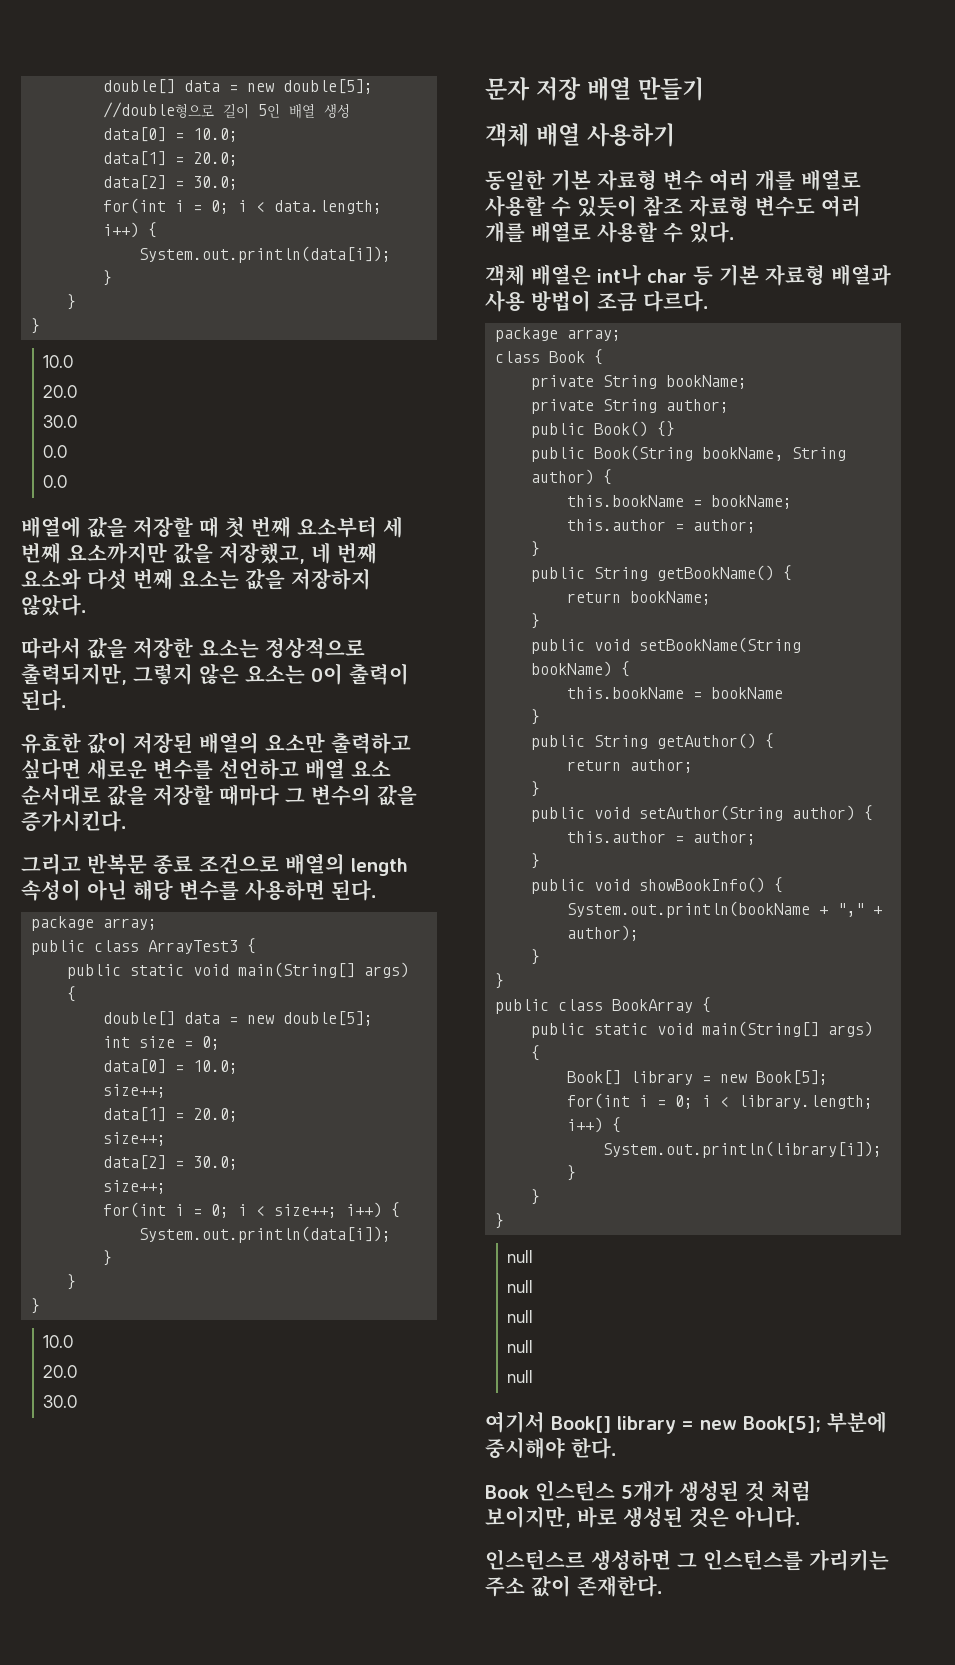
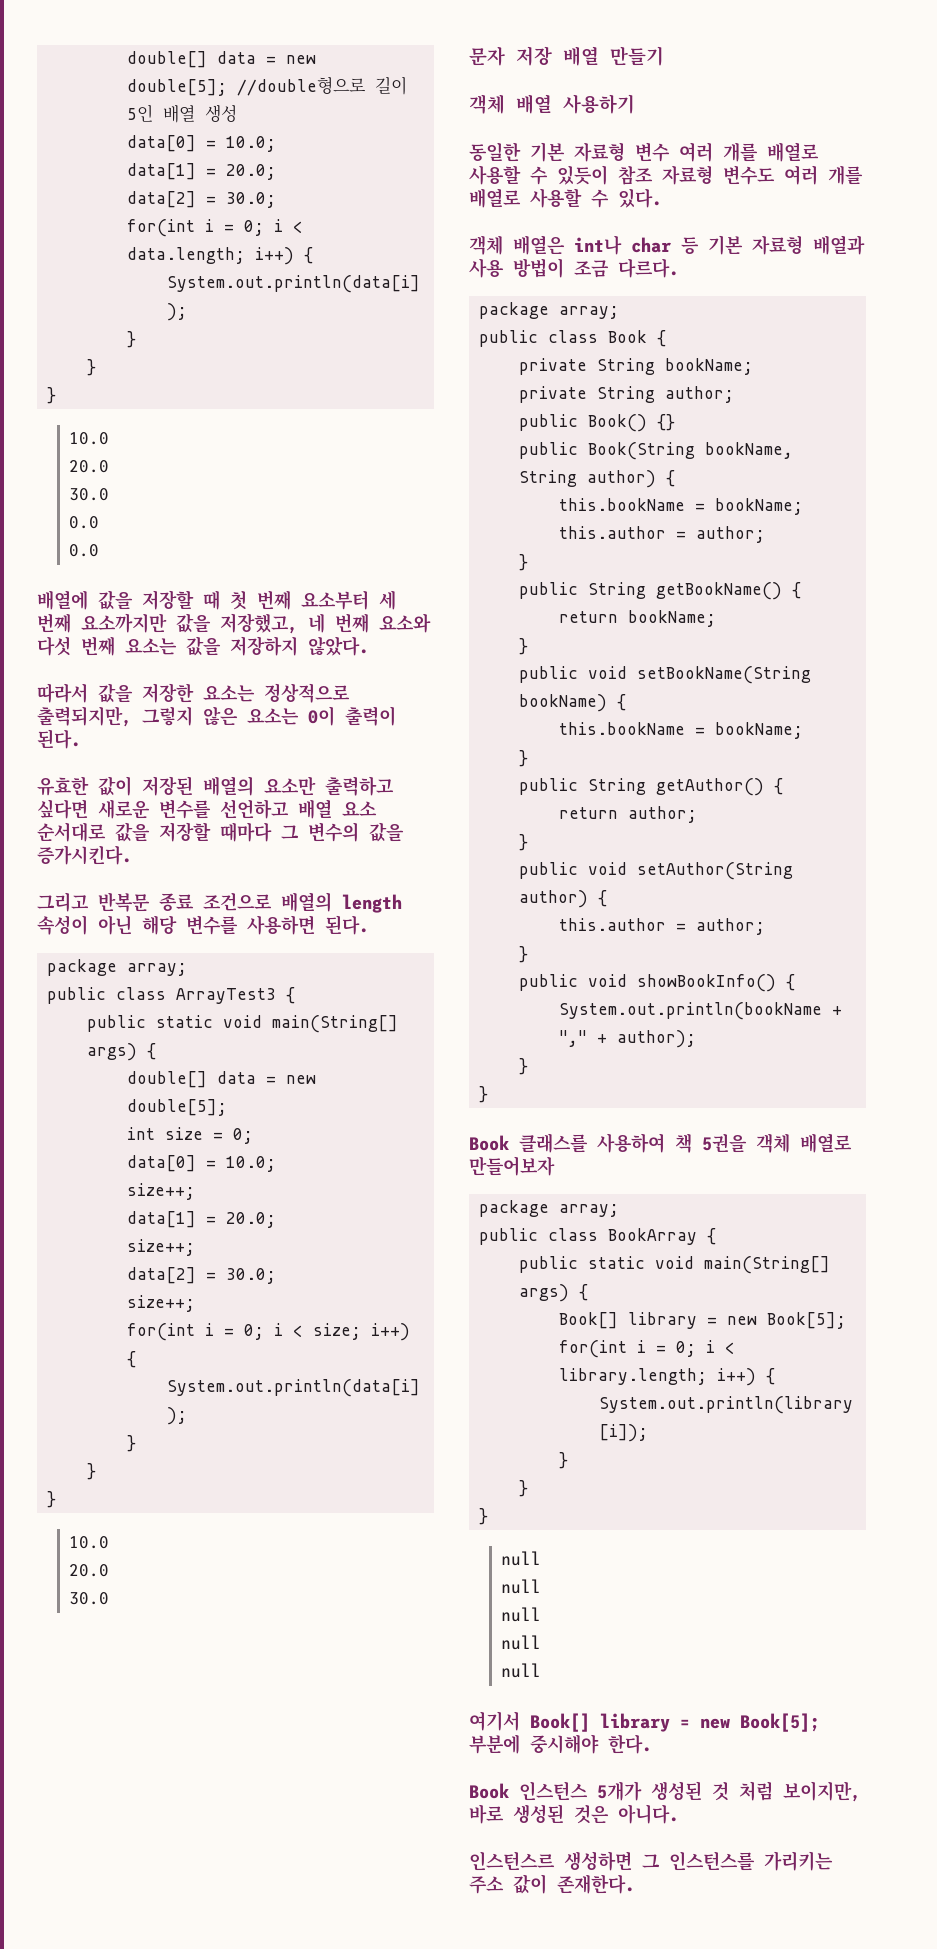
[274,1204,338,1218] size++; -> [313,1323,362,1340] size;
(622, 335) none -> [479,330,539,347] public
[711,687,784,699] bookName -> [715,722,804,739] bookName;
(505, 981) none -> [469,1133,852,1153] [469,1156,555,1176] [479,1200,620,1217] // Book 클래스를 사용하여 책 5권을 객체 배열로 만들어보자 // package array;

